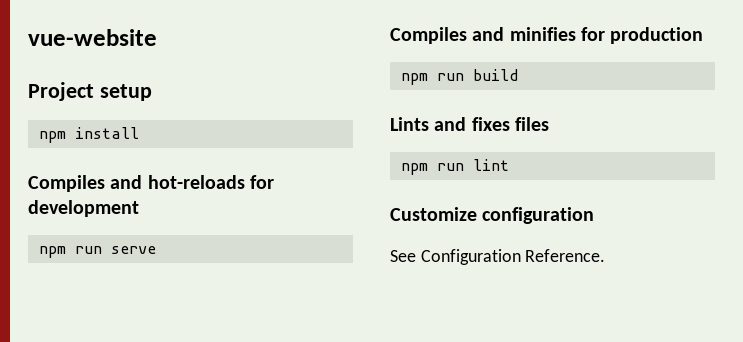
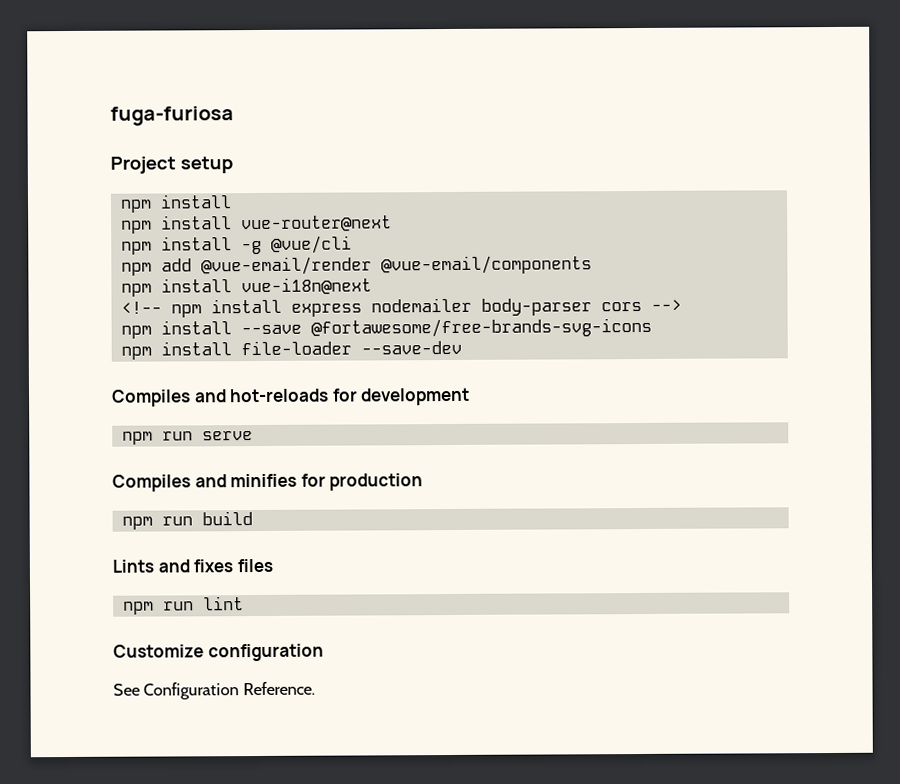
[28,29,157,46] vue-website -> [110,106,234,126] fuga-furiosa
(139, 133) none -> [120,215,392,234] [120,235,352,255] [120,255,592,276] [120,277,372,297] [120,297,682,318] [120,317,652,339] [120,340,462,360] // npm install vue-router@next // npm install -g @vue/cli // npm add @vue-email/render @vue-email/components // npm install vue-i18n@next // <!-- npm install express nodemailer body-parser cors --> // npm install --save @fortawesome/free-brands-svg-icons // npm install file-loader --save-dev

